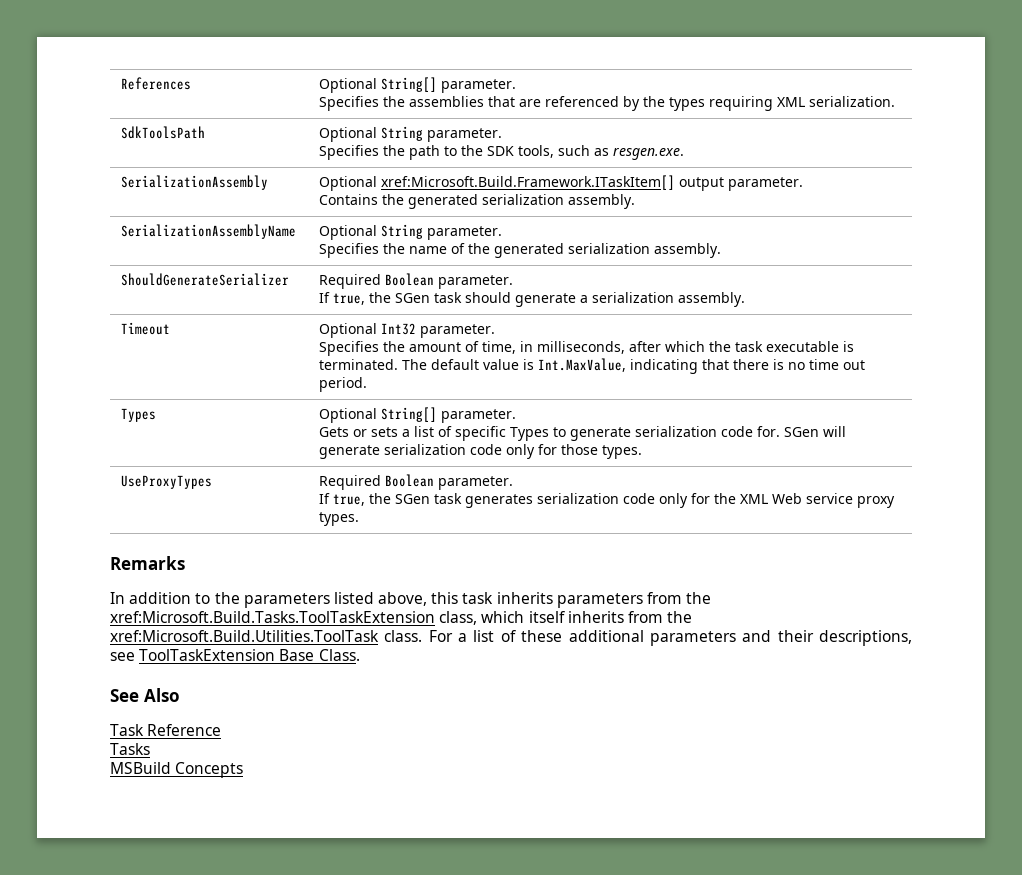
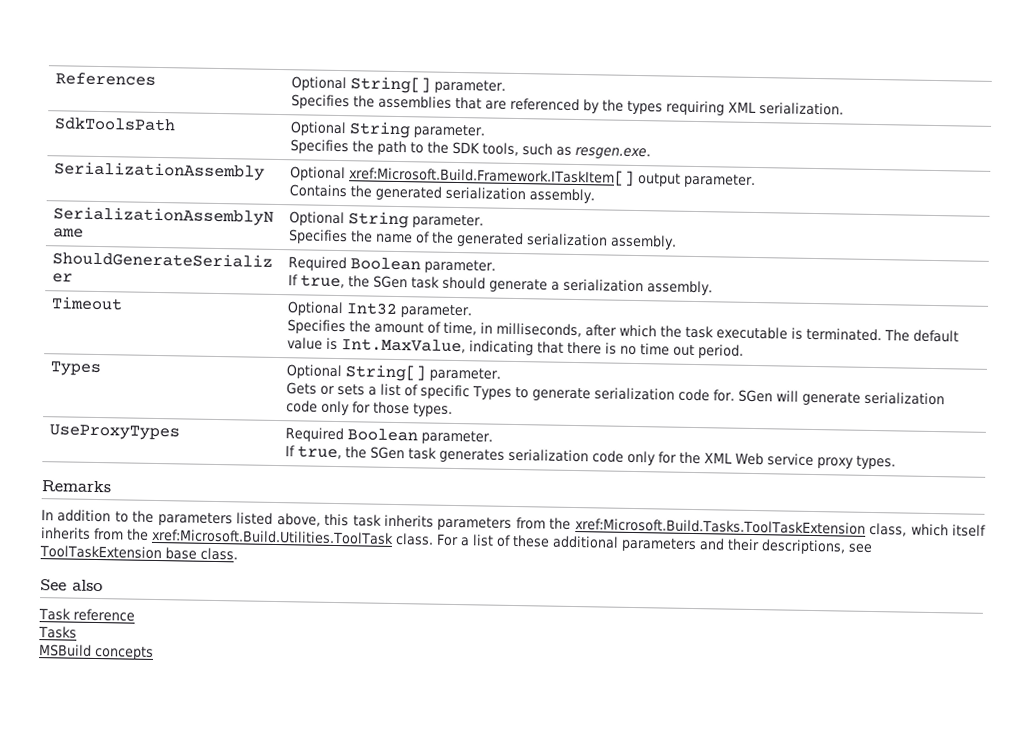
[279,649,360,661] Base Class. -> [164,547,238,561] base class.
[143,688,180,702] Also -> [72,579,103,592] also
[147,724,222,736] Reference -> [72,608,135,622] reference
[175,762,244,778] Concepts -> [95,645,154,660] concepts

